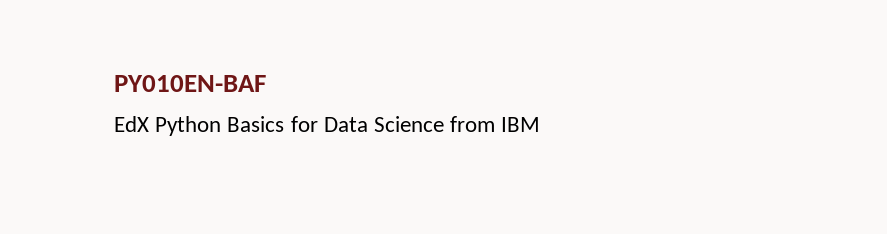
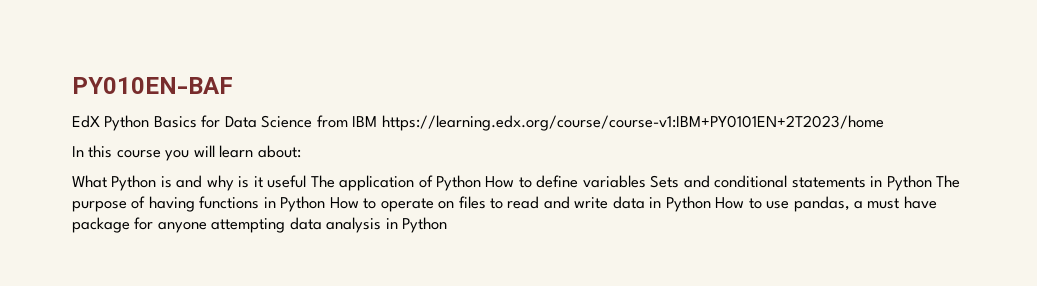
(541, 124) none -> [381,115,884,131] [72,145,301,161] [72,175,961,191] [72,196,937,212] [72,217,448,233] https://learning.edx.org/course/course-v1:IBM+PY0101EN+2T2023/home // In this course you will learn about: // What Python is and why is it useful The application of Python How to define variables Sets and conditional statements in Python The purpose of having functions in Python How to operate on files to read and write data in Python How to use pandas, a must have package for anyone attempting data analysis in Python

